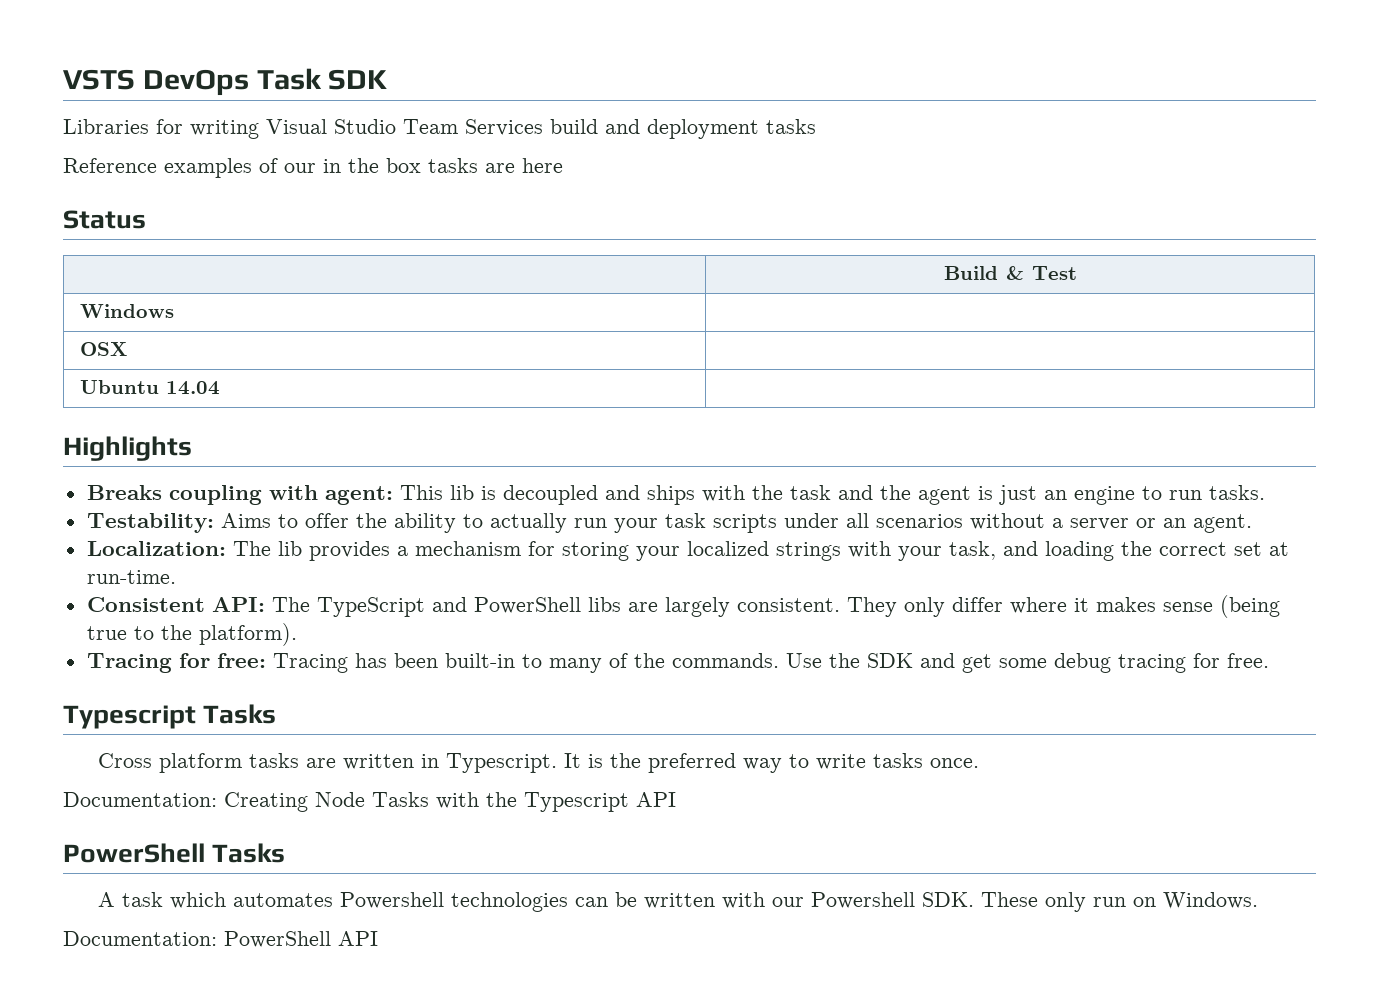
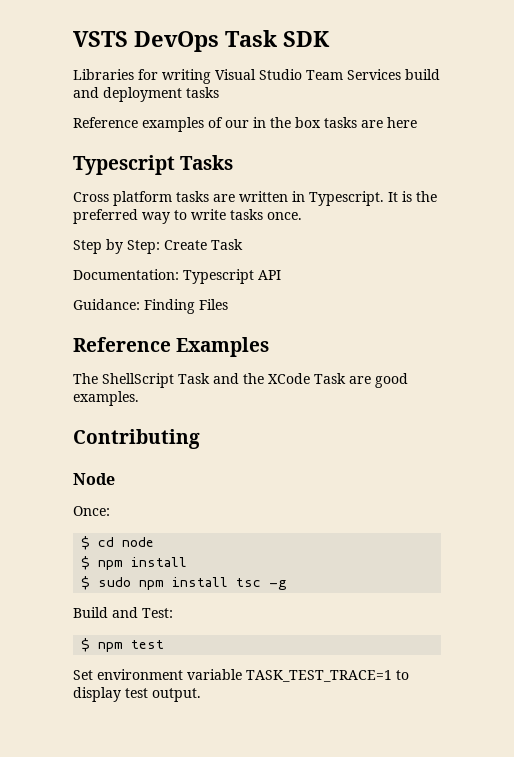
[63,210,146,229] [943,266,1077,280] [80,304,175,318] [80,342,128,356] [80,380,221,395] [63,436,192,461] [86,485,1265,505] [86,513,1252,533] [86,541,1289,561] [86,570,176,584] [86,595,1280,618] [86,623,297,646] [86,653,1269,673] // Status // | Build & Test // Windows | // OSX | // Ubuntu 14.04 | // Highlights // Breaks coupling with agent: This lib is decoupled and ships with the task and the agent is just an engine to run tasks. // Testability: Aims to offer the ability to actually run your task scripts under all scenarios without a server or an agent. // Localization: The lib provides a mechanism for storing your localized strings with your task, and loading the correct set at run-time. // Consistent API: The TypeScript and PowerShell libs are largely consistent. They only differ where it makes sense (being true to the platform). // Tracing for free: Tracing has been built-in to many of the commands. Use the SDK and get some debug tracing for free. -> (417, 122) none
[63,792,676,812] [63,843,286,863] [98,892,1259,912] [63,931,378,948] Documentation: Creating Node Tasks with the Typescript API // PowerShell Tasks // A task which automates Powershell technologies can be written with our Powershell SDK. These only run on Windows. // Documentation: PowerShell API -> [73,239,243,254] [73,269,281,284] [73,299,228,314] [73,337,270,357] [73,373,408,388] [73,391,139,406] [73,429,200,449] [73,473,115,485] [73,506,110,516] [81,536,155,550] [81,556,188,570] [81,576,288,590] [73,607,173,618] [81,638,165,652] [73,669,409,682] [73,687,201,702] Step by Step: Create Task // Documentation: Typescript API // Guidance: Finding Files // Reference Examples // The ShellScript Task and the XCode Task are good examples. // Contributing // Node // Once: // $ cd node // $ npm install // $ sudo npm install tsc -g // Build and Test: // $ npm test // Set environment variable TASK_TEST_TRACE=1 to display test output.

